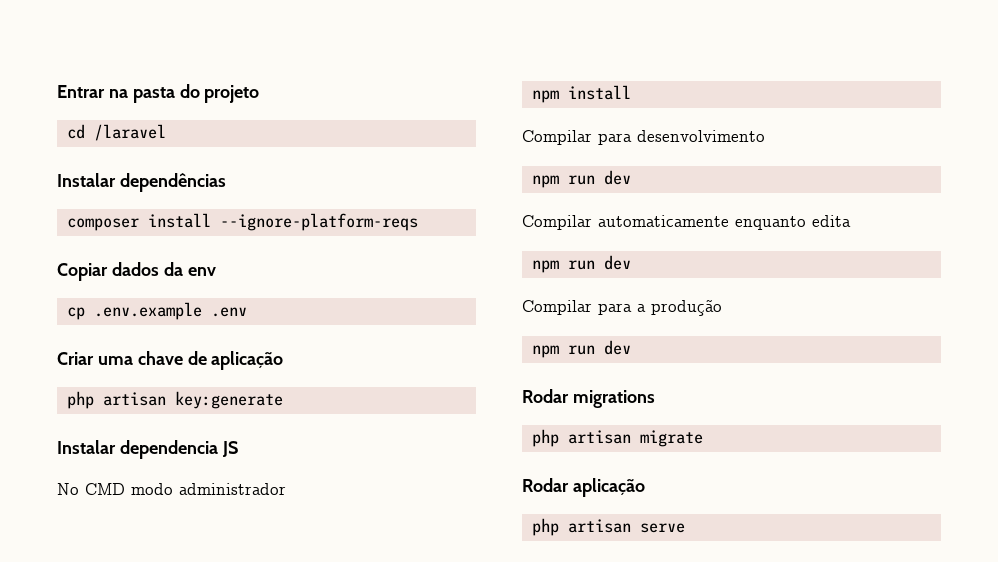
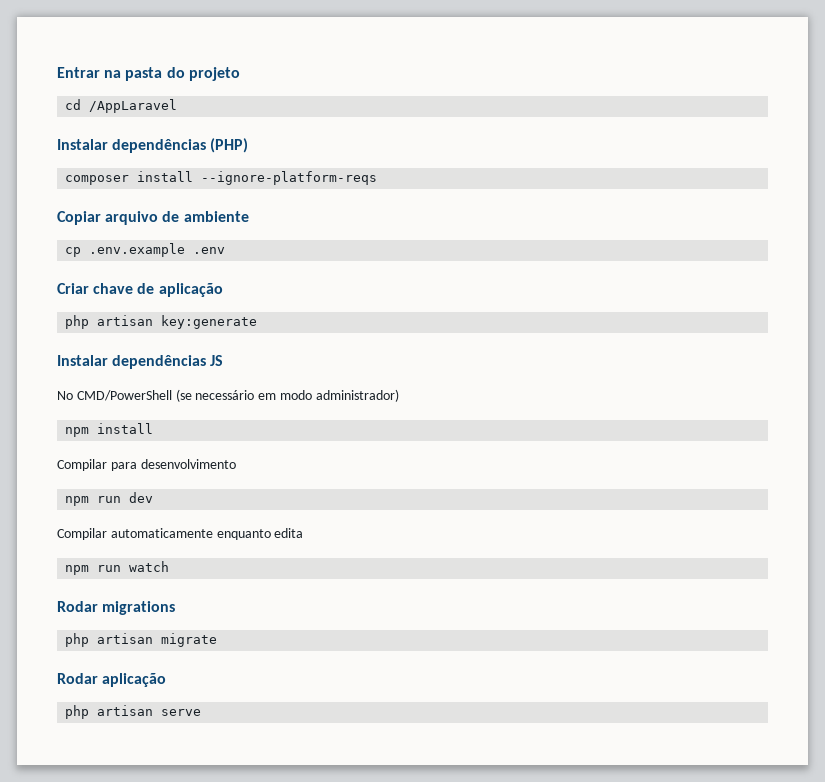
[93,124,166,141] [57,173,226,192] /laravel // Instalar dependências -> [89,99,178,113] [57,138,249,153] /AppLaravel // Instalar dependências (PHP)
[111,262,216,276] dados da env -> [105,211,249,225] arquivo de ambiente
[97,356,133,365] uma -> (89, 288) none
[119,440,218,459] dependencia -> [112,355,207,369] dependências
[85,483,286,495] CMD modo administrador -> [76,389,399,402] CMD/PowerShell (se necessário em modo administrador)
[603,255,631,270] [522,299,722,316] [531,340,631,358] dev // Compilar para a produção // npm run dev -> [129,561,170,572] watch

